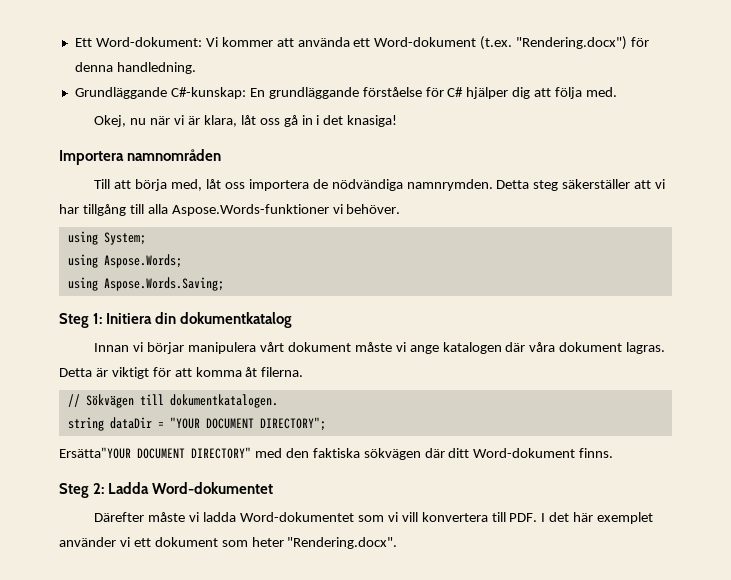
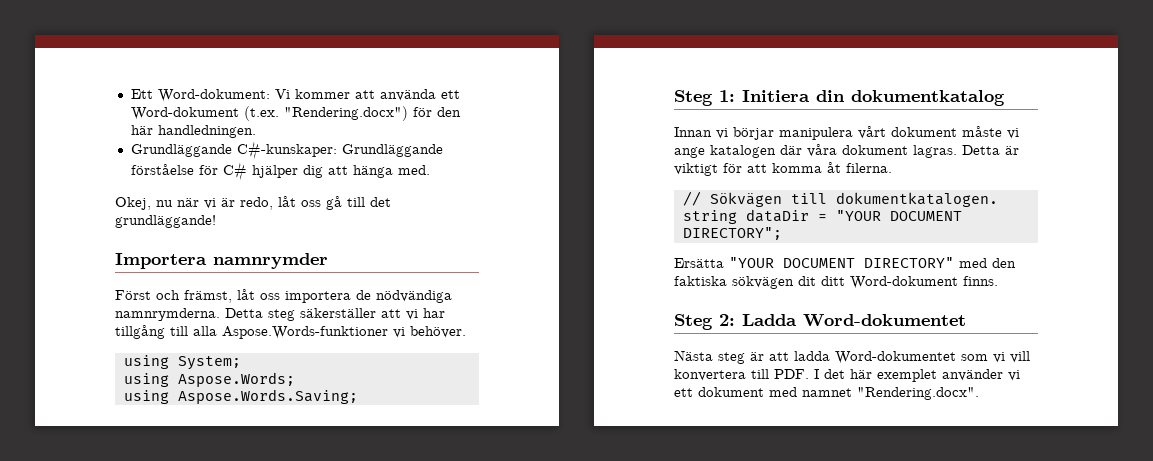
[74,62,196,74] [74,87,359,99] denna handledning. // Grundläggande C#-kunskap: En grundläggande -> [436,107,461,117] [130,125,256,138] [130,141,443,160] den här handledningen. // Grundläggande C#-kunskaper: Grundläggande
[555,87,583,99] följa -> [352,165,393,178] hänga
[203,115,237,127] klara, -> [240,197,273,210] redo,
[301,115,398,127] [59,149,222,165] [94,179,203,191] in i det knasiga! // Importera namnområden // Till att börja med, -> [347,197,391,207] [115,215,216,228] [115,253,328,269] [115,290,232,303] till det grundläggande! // Importera namnrymder // Först och främst,
[406,179,493,191] namnrymden. -> [115,308,220,321] namnrymderna.
[59,447,131,459] Ersätta"YOUR -> [674,257,774,268] Ersätta "YOUR
[424,448,445,458] där -> [798,276,816,286] dit
[94,512,200,522] Därefter måste vi -> [674,350,789,364] Nästa steg är att
[221,537,284,547] som heter -> [769,387,852,397] med namnet

